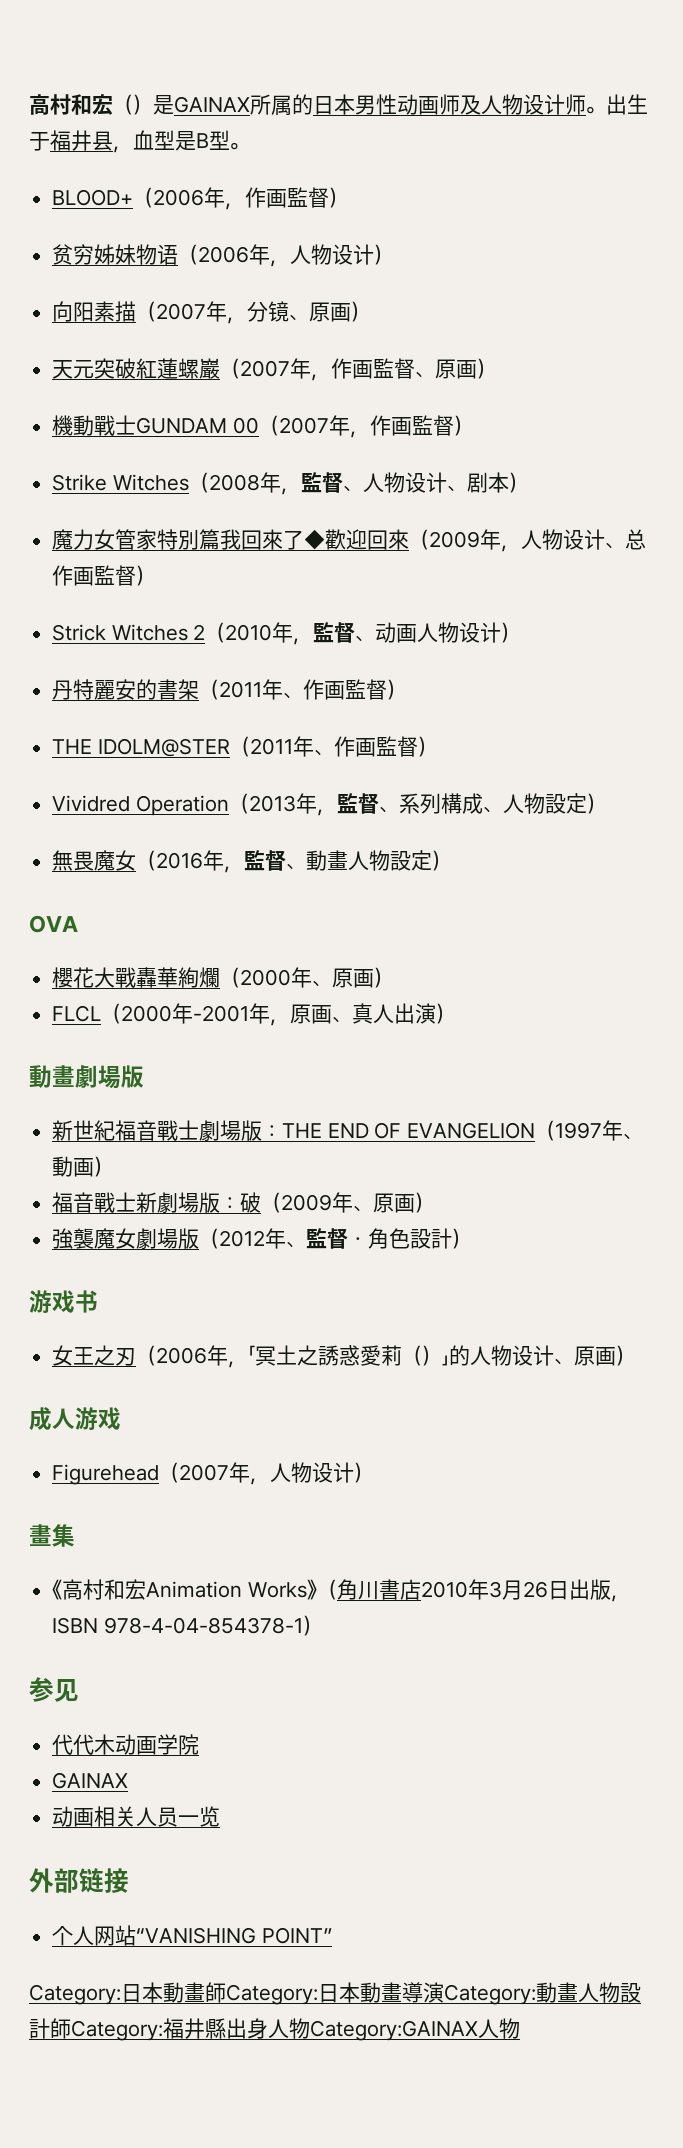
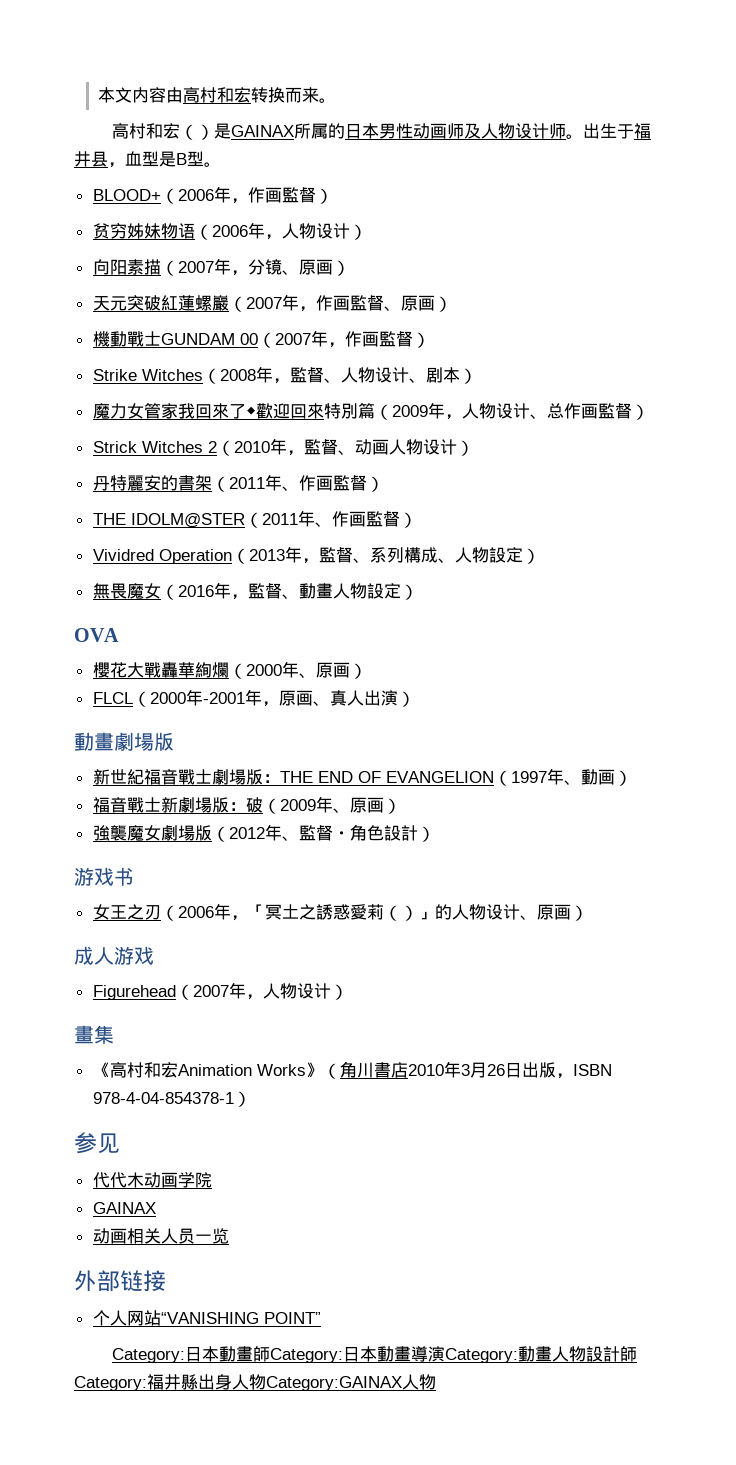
(29, 104) none -> [97,87,336,103] 本文内容由高村和宏转换而来。 //
[157,529,221,550] 特別篇 -> (178, 411) none
(410, 539) none -> [323,403,375,419] 特別篇

